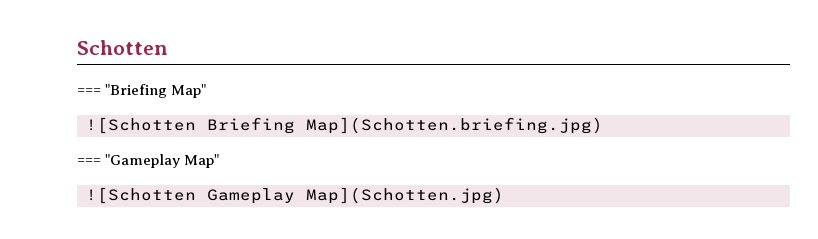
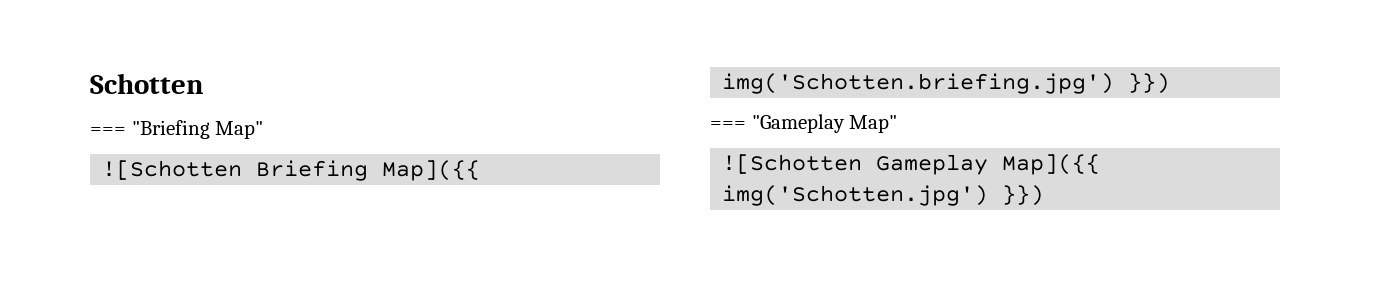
[306,117,603,134] Map](Schotten.briefing.jpg) -> [382,160,481,181] [722,73,1171,94] Map]({{ img('Schotten.briefing.jpg') }})
[306,187,504,204] Map](Schotten.jpg) -> [1002,154,1101,175] [722,185,1045,206] Map]({{ img('Schotten.jpg') }})

